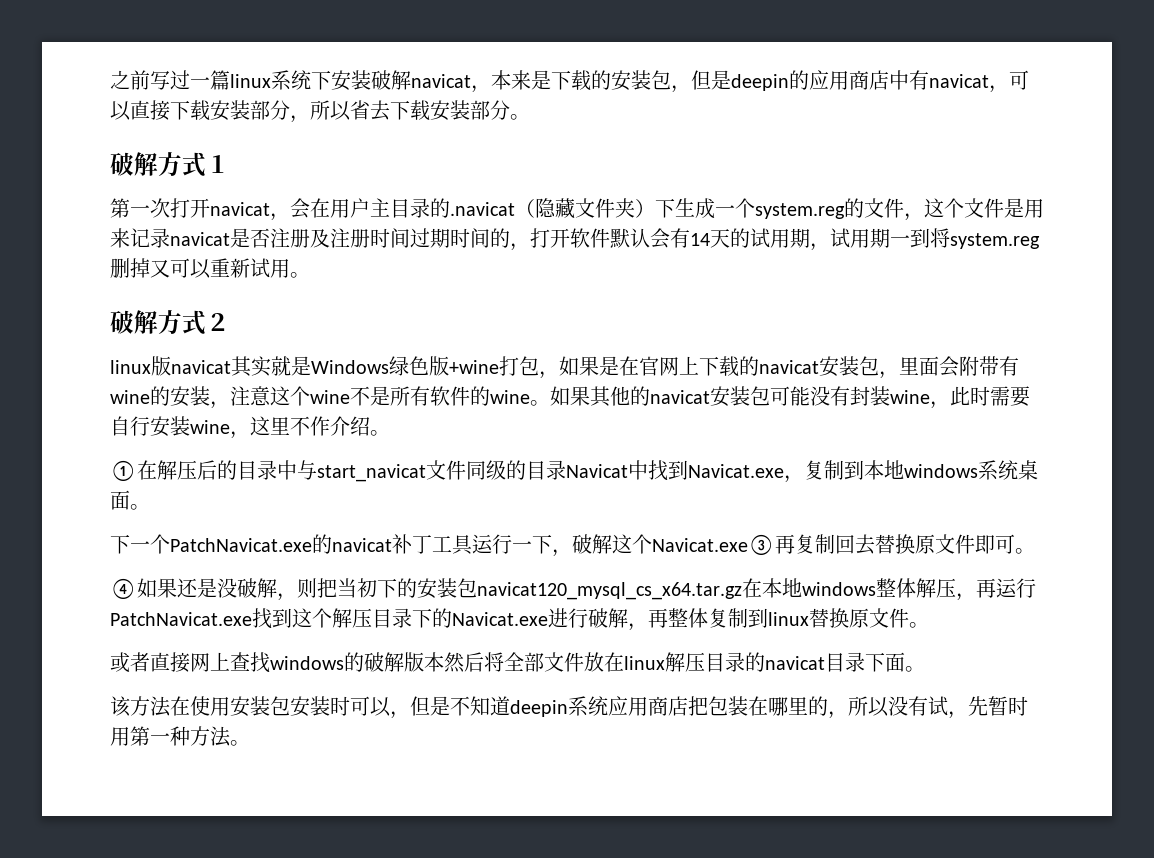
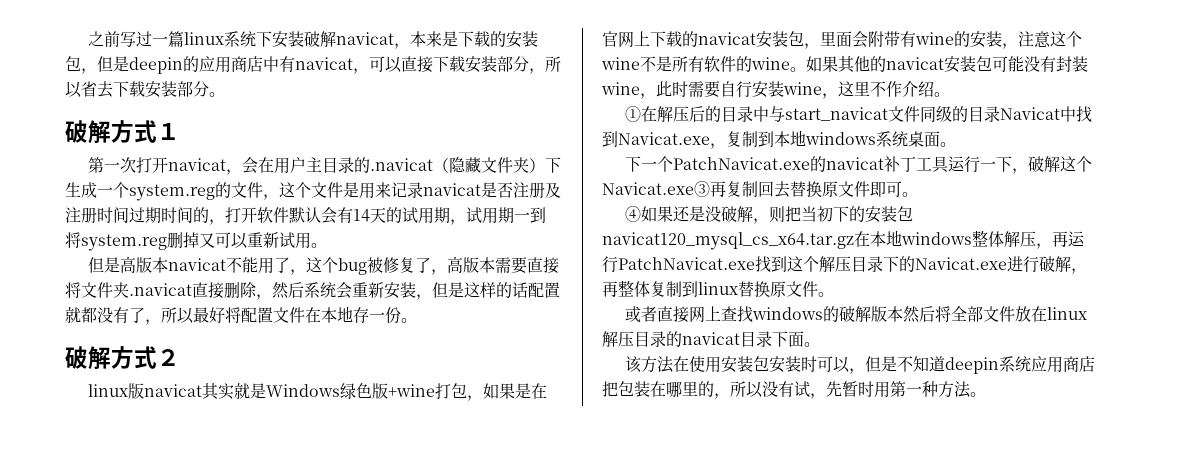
(310, 275) none -> [87,256,559,275] [65,282,560,300] [65,306,417,325] // 但是高版本navicat不能用了，这个bug被修复了，高版本需要直接将文件夹.navicat直接删除，然后系统会重新安装，但是这样的话配置就都没有了，所以最好将配置文件在本地存一份。

